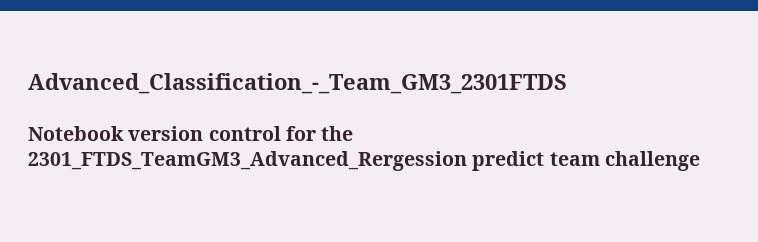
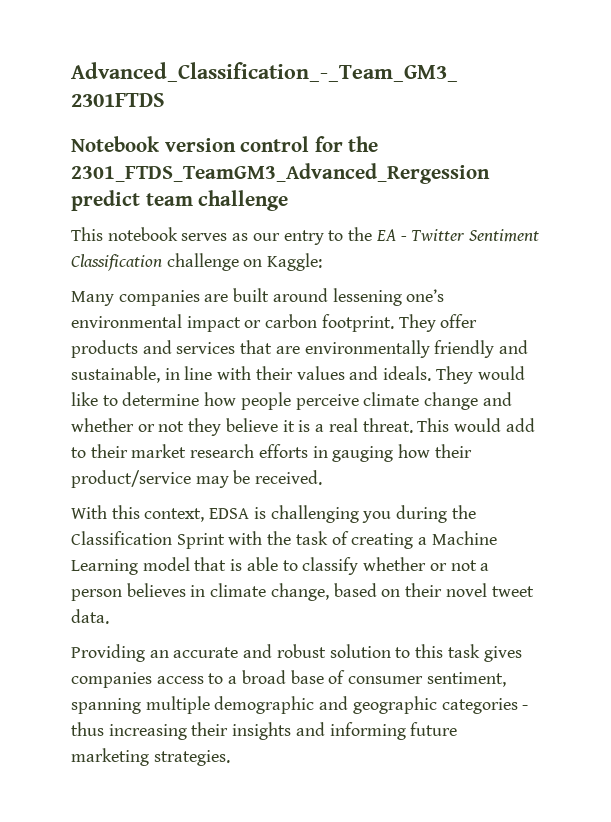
(700, 161) none -> [71,227,539,245] [71,253,323,271] [71,288,445,306] [71,314,478,332] [71,340,529,358] [71,366,525,384] [71,392,512,410] [71,418,535,436] [71,444,472,462] [71,470,323,488] [71,505,476,523] [71,531,497,549] [71,557,490,575] [71,583,534,601] [71,609,109,624] [71,644,522,662] [71,670,506,688] [71,696,529,714] [71,722,458,740] [71,748,230,766] // This notebook serves as our entry to the EA - Twitter Sentiment Classification challenge on Kaggle: // Many companies are built around lessening one’s environmental impact or carbon footprint. They offer products and services that are environmentally friendly and sustainable, in line with their values and ideals. They would like to determine how people perceive climate change and whether or not they believe it is a real threat. This would add to their market research efforts in gauging how their product/service may be received. // With this context, EDSA is challenging you during the Classification Sprint with the task of creating a Machine Learning model that is able to classify whether or not a person believes in climate change, based on their novel tweet data. // Providing an accurate and robust solution to this task gives companies access to a broad base of consumer sentiment, spanning multiple demographic and geographic categories - thus increasing their insights and informing future marketing strategies.

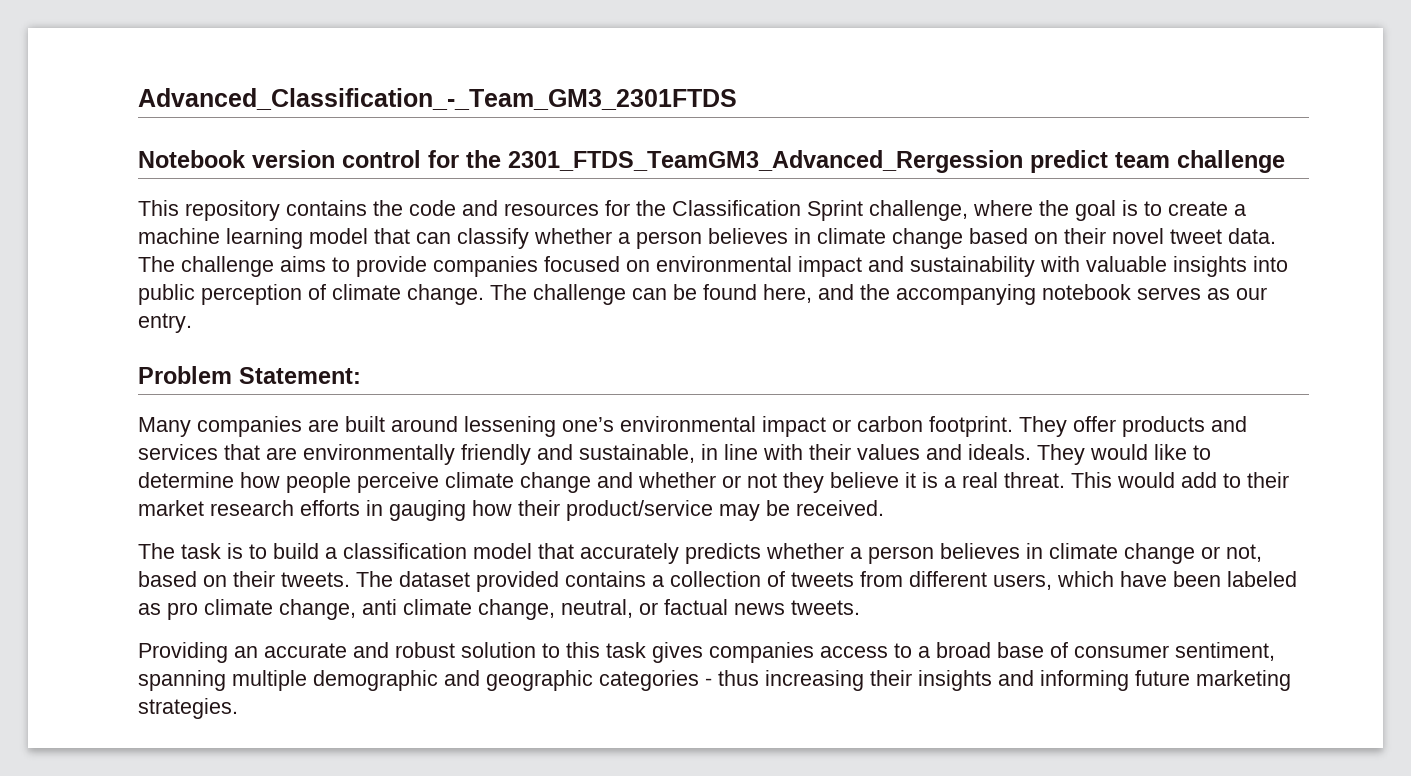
[107,227,539,245] [71,253,323,271] notebook serves as our entry to the EA - Twitter Sentiment Classification challenge on Kaggle: -> [185,200,1246,221] [138,228,1276,249] [138,256,1288,277] [138,284,1267,305] [138,313,192,333] [138,366,361,384] repository contains the code and resources for the Classification Sprint challenge, where the goal is to create a machine learning model that can classify whether a person believes in climate change based on their novel tweet data. The challenge aims to provide companies focused on environmental impact and sustainability with valuable insights into public perception of climate change. The challenge can be found here, and the accompanying notebook serves as our entry. // Problem Statement:
[71,505,476,523] [71,531,497,549] [71,557,490,575] [71,583,534,601] [71,609,109,624] With this context, EDSA is challenging you during the Classification Sprint with the task of creating a Machine Learning model that is able to classify whether or not a person believes in climate change, based on their novel tweet data. -> [138,543,1262,564] [138,571,1297,592] [138,599,860,620] The task is to build a classification model that accurately predicts whether a person believes in climate change or not, based on their tweets. The dataset provided contains a collection of tweets from different users, which have been labeled as pro climate change, anti climate change, neutral, or factual news tweets.

